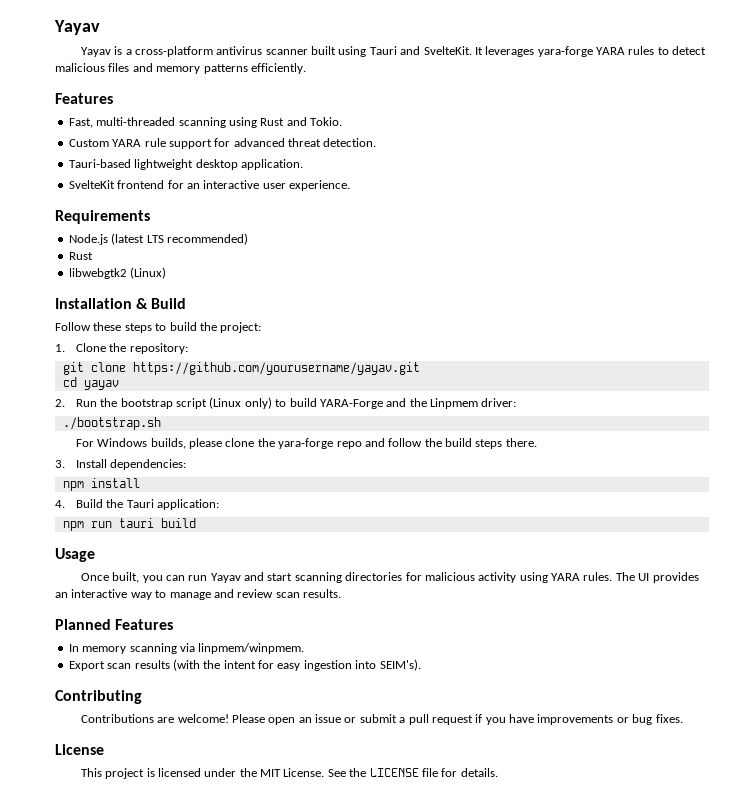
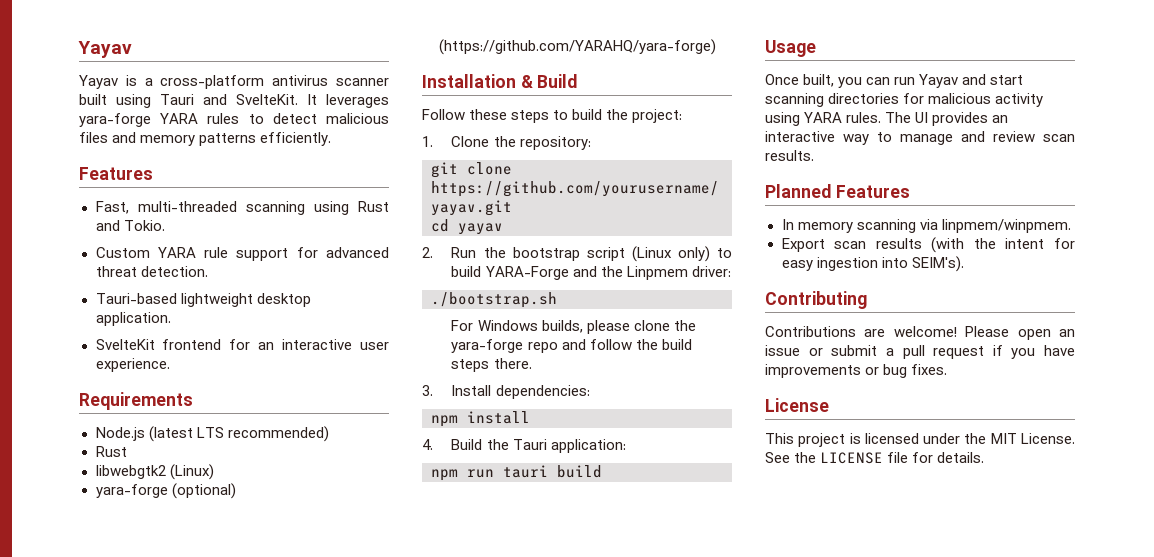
(167, 273) none -> [95,483,236,499] [438,39,716,55] // yara-forge (optional) (https://github.com/YARAHQ/yara-forge)

